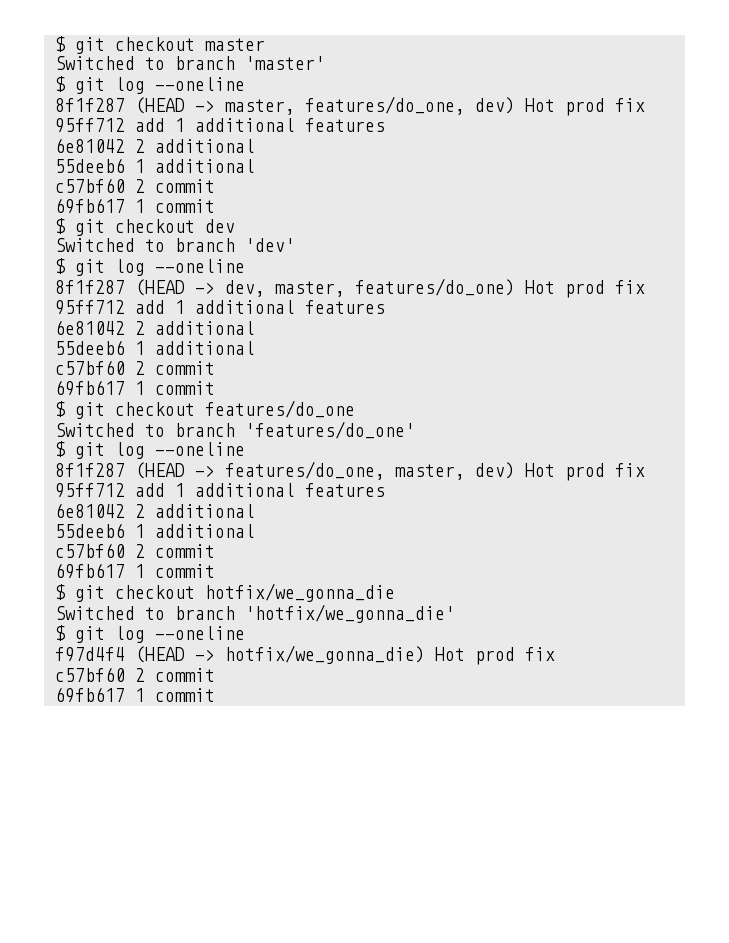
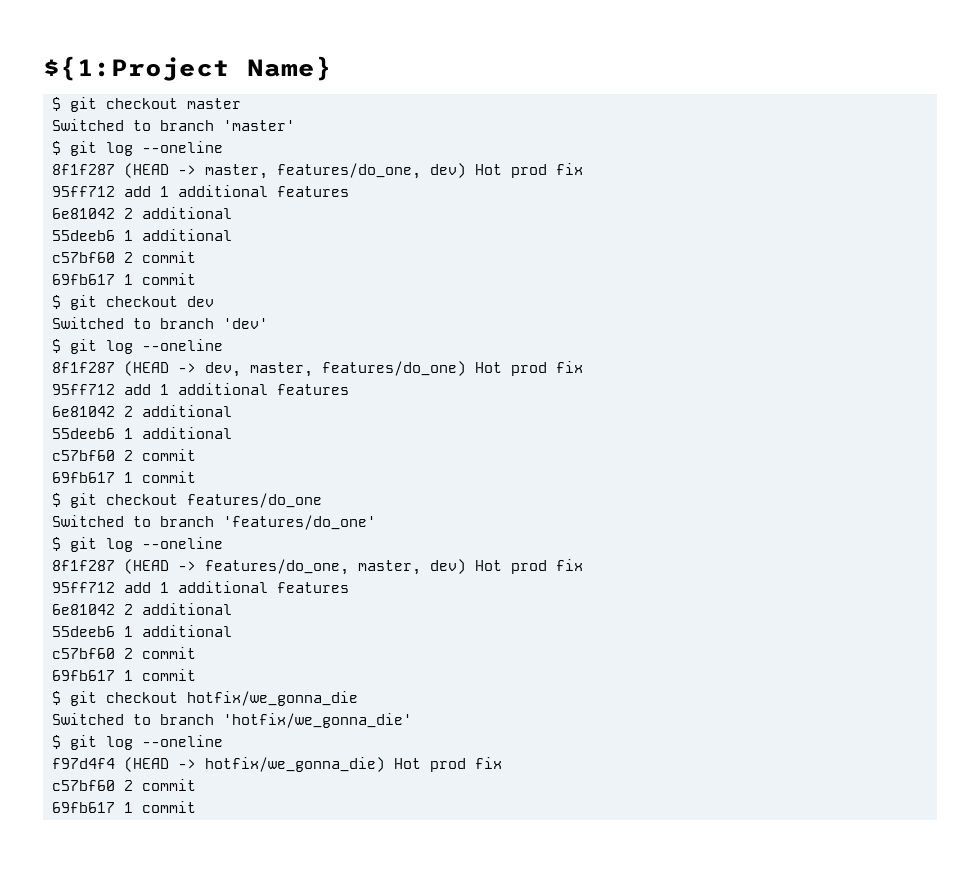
(54, 44) none -> [43,56,332,81] ${1:Project Name} //

